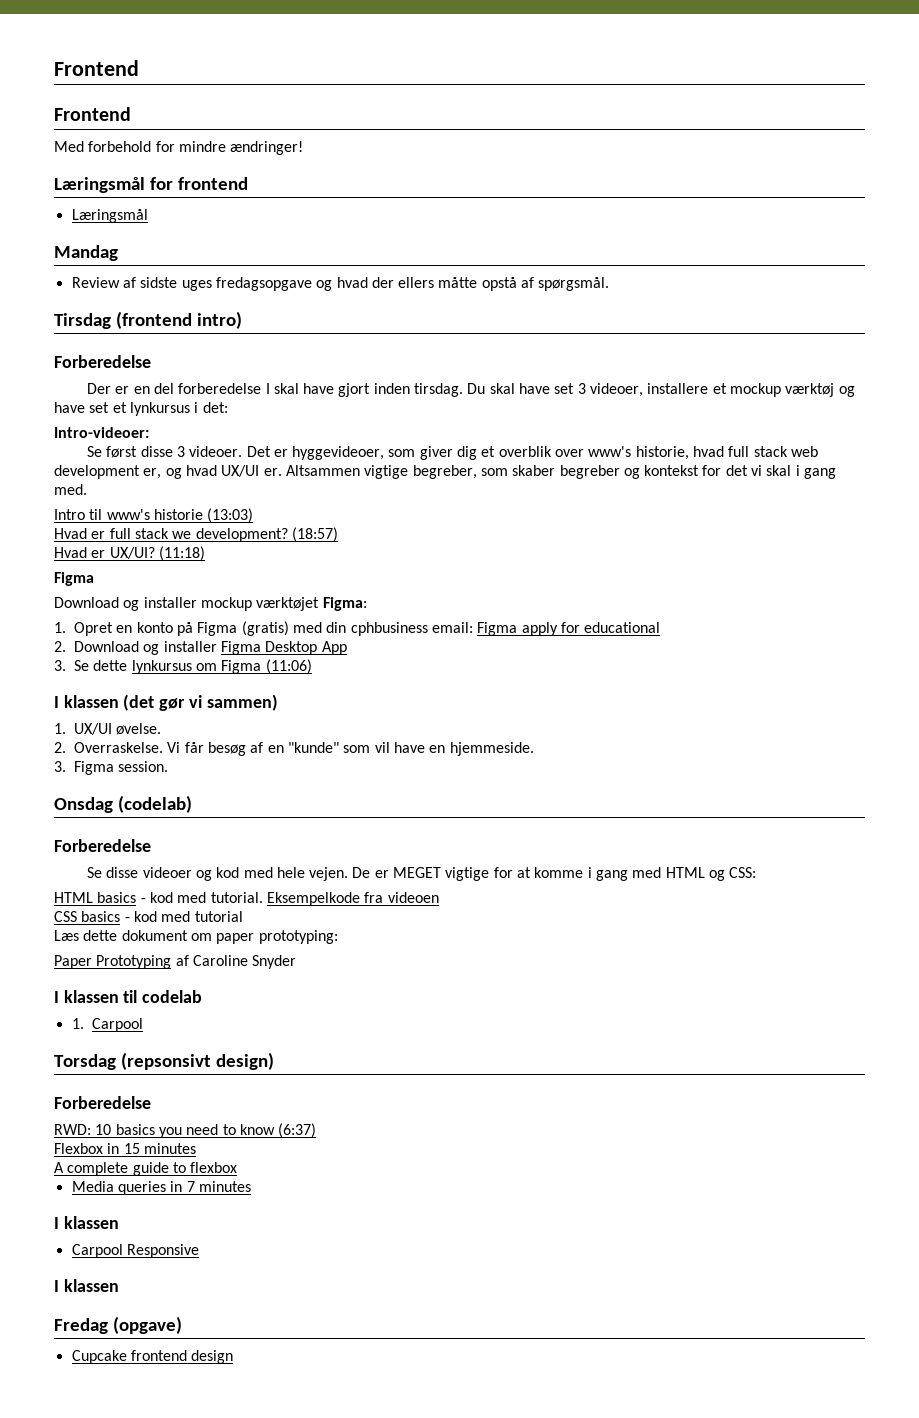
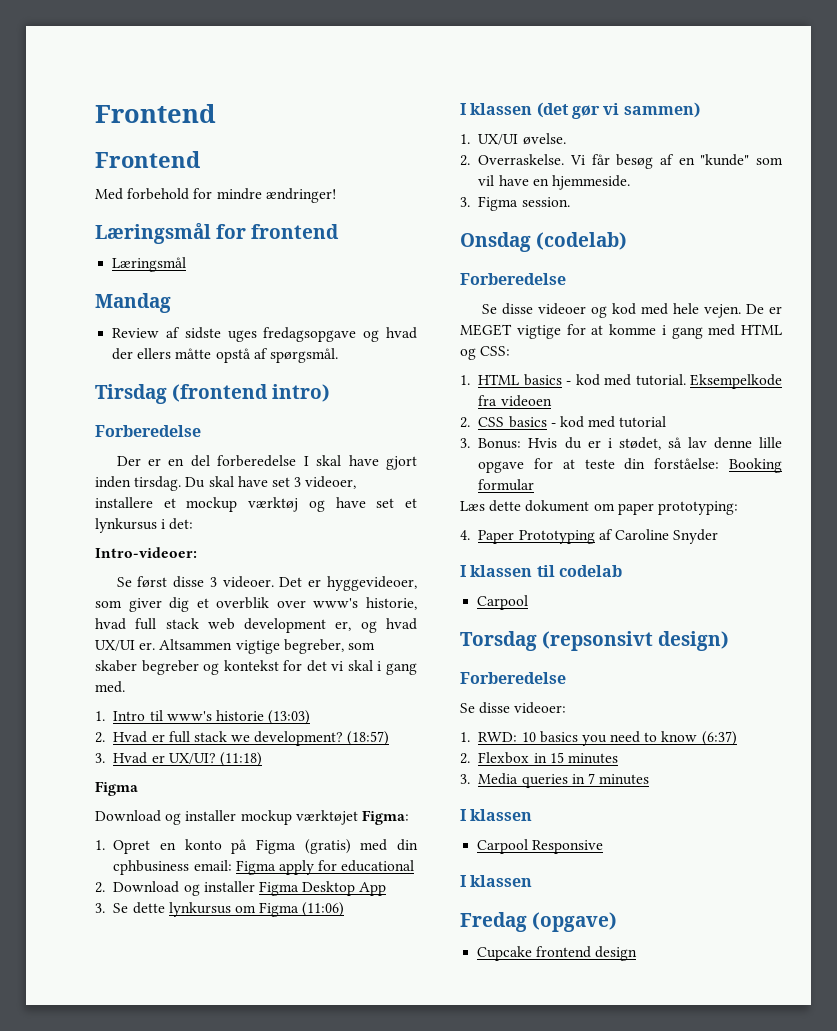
(87, 489) none -> [95,711,105,721] 1.
(254, 515) none -> [95,732,105,743] 2.
(338, 534) none -> [95,753,105,763] 3.
(757, 872) none -> [460,375,470,385] 1.
(439, 897) none -> [460,417,470,428] 2.
(243, 916) none -> [460,437,782,450] [478,458,782,473] [478,479,535,491] // 3. Bonus: Hvis du er i stødet, så lav denne lille opgave for at teste din forståelse: Booking formular
(338, 937) none -> [460,530,470,540] 4.
[71,1018,84,1029] 1. -> (622, 571) none
(151, 1102) none -> [460,702,567,714] [460,732,470,742] Se disse videoer: // 1.
(317, 1130) none -> [460,753,470,764] 2.
[54,1162,238,1176] A complete guide to flexbox // -> [460,774,470,784] 3.

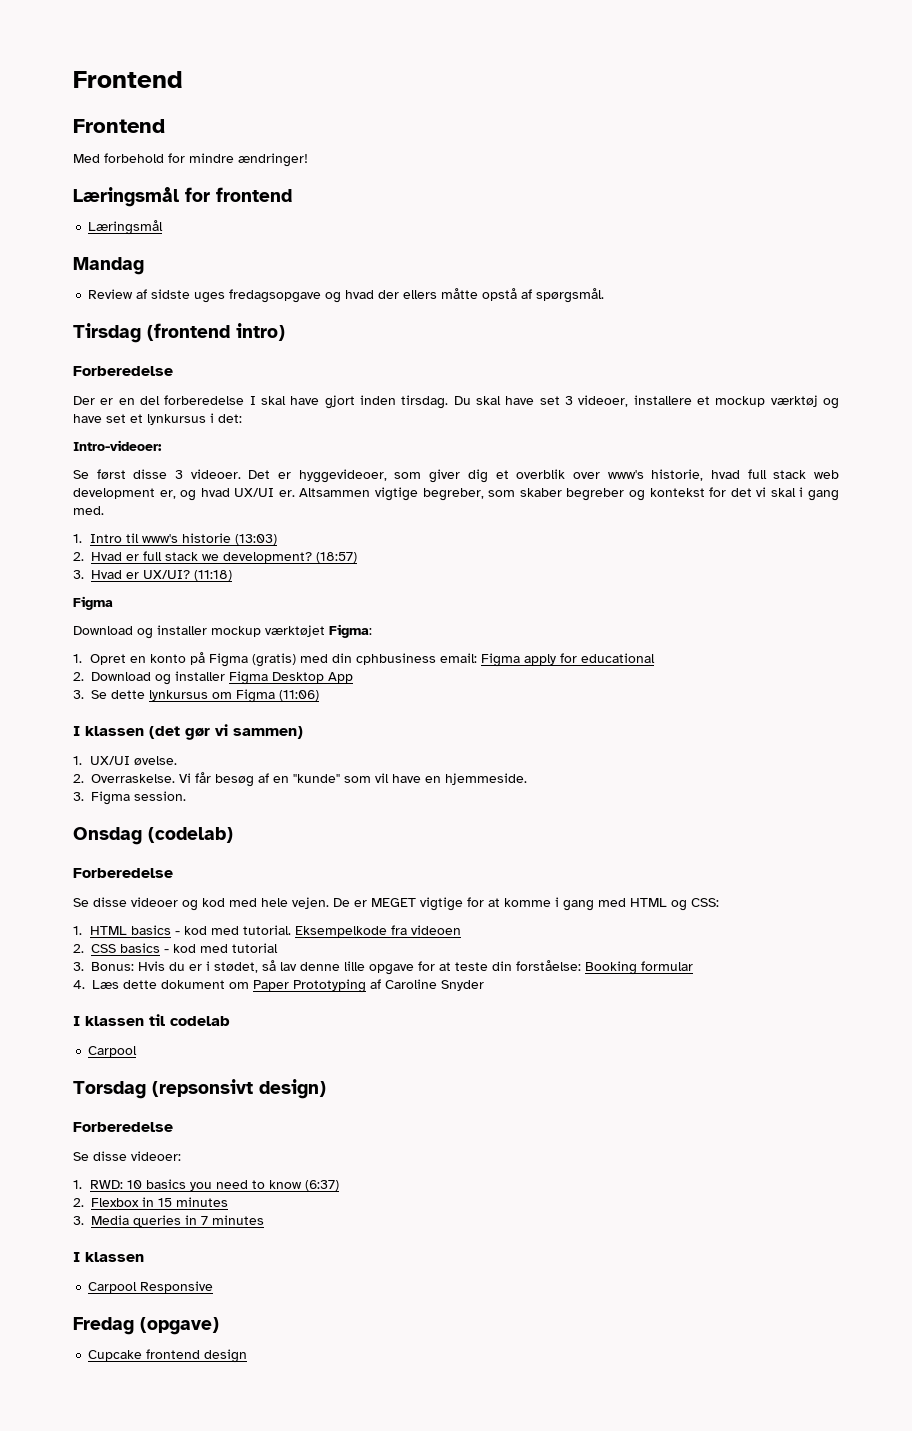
(535, 485) none -> [73,980,85,989] 4.
[617,501,738,515] [460,530,470,540] paper prototyping: // 4. -> (249, 985) none
[460,875,533,887] // I klassen -> (214, 1287) none

